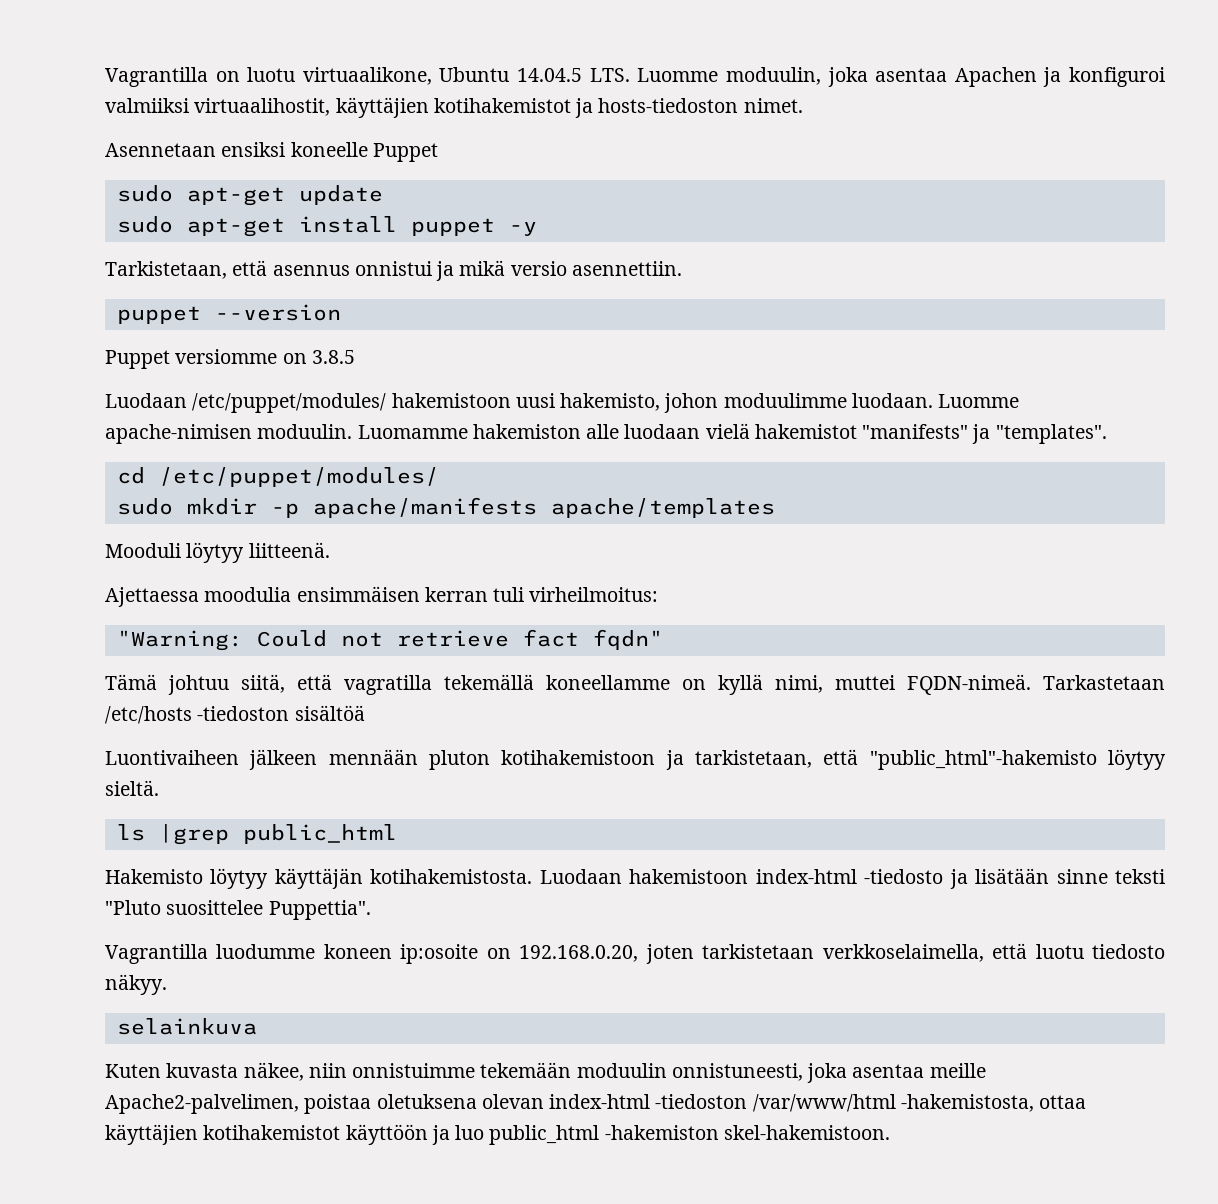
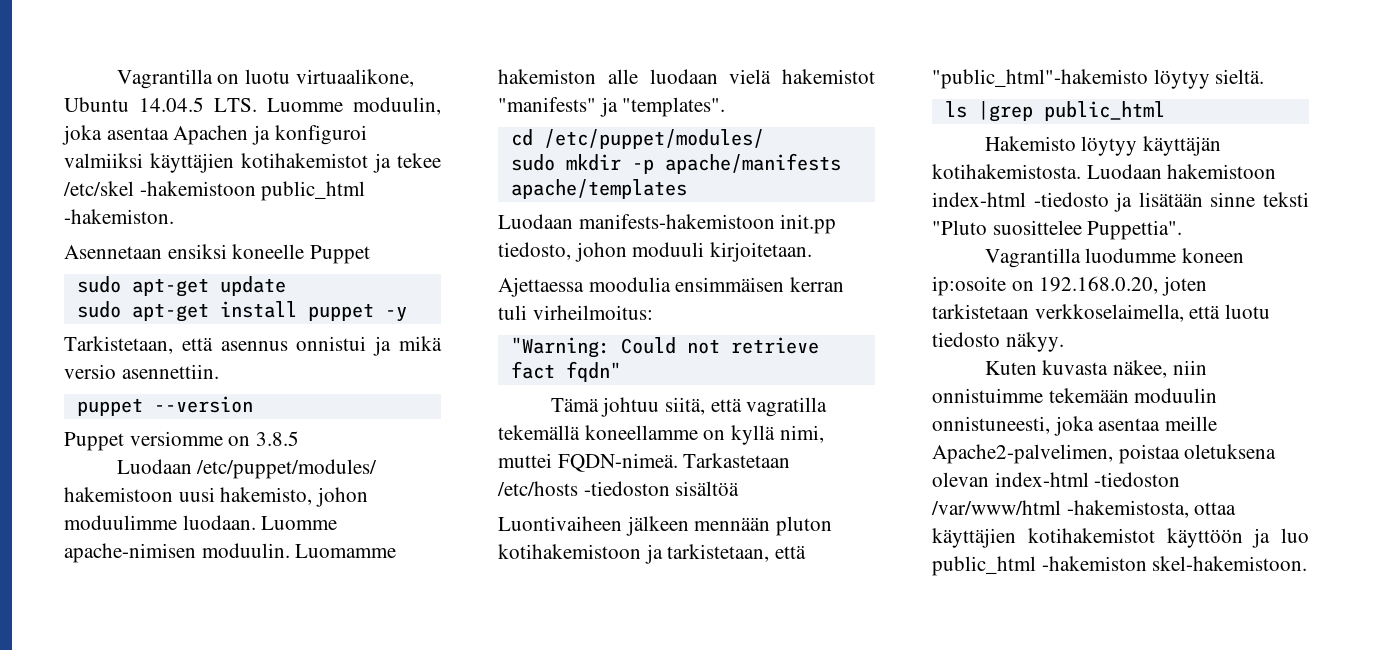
[194,98,331,116] virtuaalihostit, -> (143, 160) none
[598,98,803,113] hosts-tiedoston nimet. -> [397,153,441,168] [63,181,366,201] [64,209,174,224] tekee /etc/skel -hakemistoon public_html -hakemiston.
[105,542,330,563] Mooduli löytyy liitteenä. -> [498,214,837,234] [498,242,813,262] Luodaan manifests-hakemistoon init.pp tiedosto, johon moduuli kirjoitetaan.
[116,1018,257,1035] // selainkuva -> (1064, 342) none

